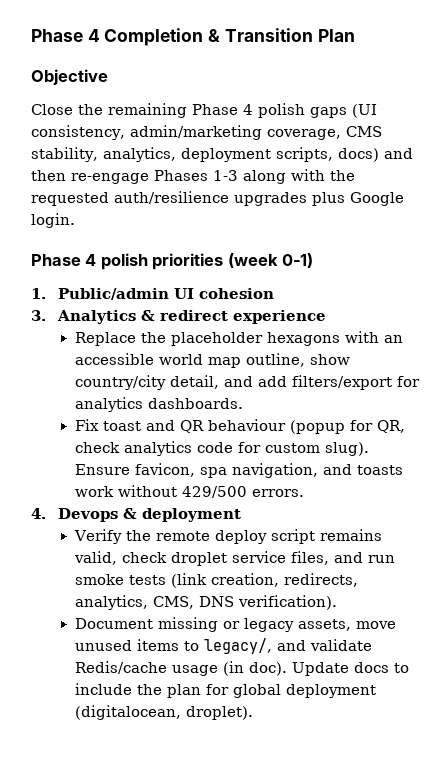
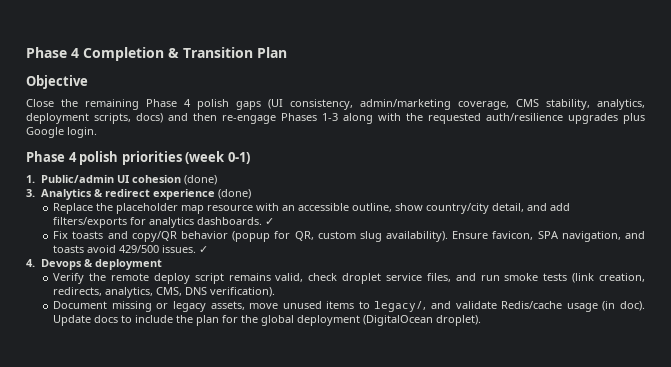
(275, 293) none -> [184,175,218,185] (done)
(327, 317) none -> [218,189,252,199] (done)
[266,332,340,346] hexagons -> [181,205,254,214] map resource
[158,354,241,368] world map -> (350, 207) none
[291,375,392,390] filters/export -> [53,217,128,228] filters/exports
(243, 403) none -> [265,218,275,225] ✓
[102,419,405,434] [74,441,369,456] toast and QR behaviour (popup for QR, check analytics code for custom slug). -> [72,231,449,242] toasts and copy/QR behavior (popup for QR, custom slug availability).
[199,467,227,478] spa -> [537,231,559,239] SPA
[74,485,304,498] work without 429/500 errors. -> [87,245,209,253] avoid 429/500 issues. ✓
(229, 689) none -> [241,315,259,323] the
[74,705,181,720] (digitalocean, -> [363,315,434,326] (DigitalOcean

